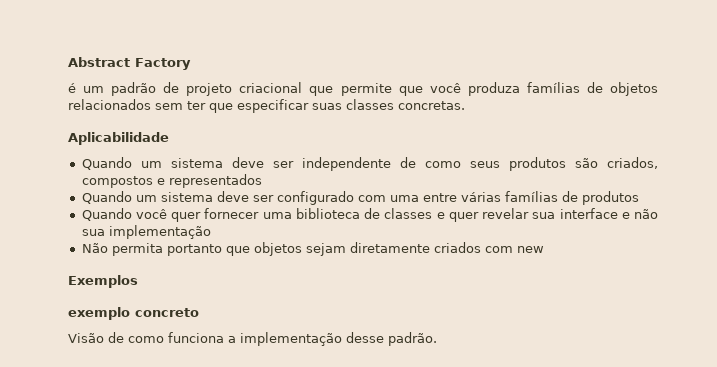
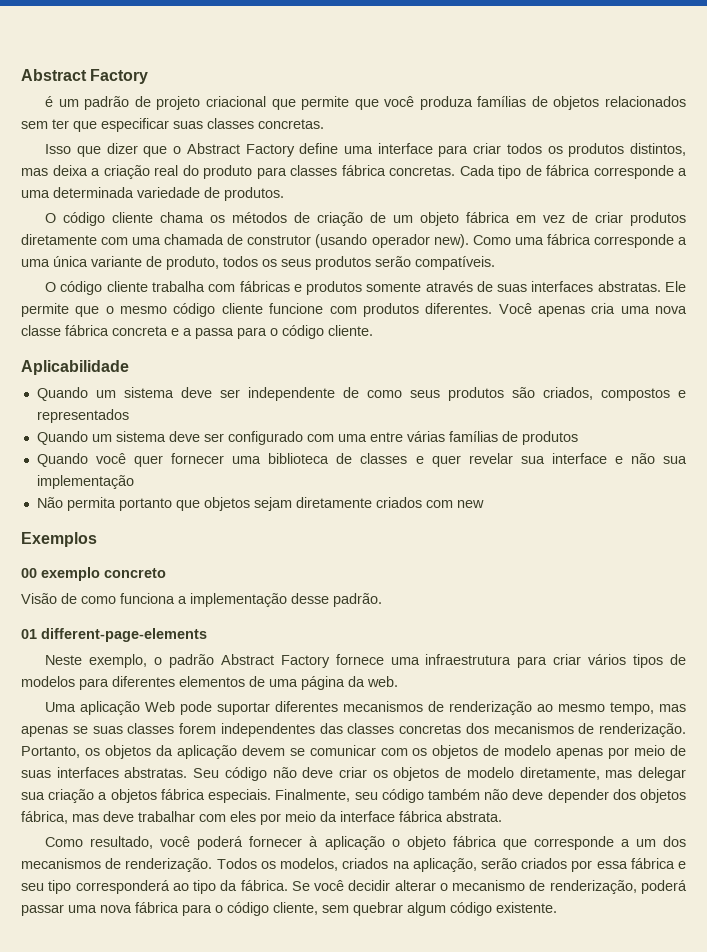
(465, 105) none -> [45,143,687,157] [21,165,687,179] [21,187,284,201] [45,212,687,226] [21,234,688,248] [21,256,495,270] [45,281,687,295] [21,303,687,317] [21,325,373,339] // Isso que dizer que o Abstract Factory define uma interface para criar todos os produtos distintos, mas deixa a criação real do produto para classes fábrica concretas. Cada tipo de fábrica corresponde a uma determinada variedade de produtos. // O código cliente chama os métodos de criação de um objeto fábrica em vez de criar produtos diretamente com uma chamada de construtor (usando operador new). Como uma fábrica corresponde a uma única variante de produto, todos os seus produtos serão compatíveis. // O código cliente trabalha com fábricas e produtos somente através de suas interfaces abstratas. Ele permite que o mesmo código cliente funcione com produtos diferentes. Você apenas cria uma nova classe fábrica concreta e a passa para o código cliente.
(138, 281) none -> [21,568,37,578] 00
(437, 339) none -> [21,628,207,642] [45,654,686,668] [21,676,398,690] [45,701,686,715] [21,723,686,737] [21,745,686,759] [21,767,686,781] [21,789,686,803] [21,811,502,825] [45,836,686,850] [21,858,686,872] [21,880,687,894] [21,902,557,916] // 01 different-page-elements // Neste exemplo, o padrão Abstract Factory fornece uma infraestrutura para criar vários tipos de modelos para diferentes elementos de uma página da web. // Uma aplicação Web pode suportar diferentes mecanismos de renderização ao mesmo tempo, mas apenas se suas classes forem independentes das classes concretas dos mecanismos de renderização. Portanto, os objetos da aplicação devem se comunicar com os objetos de modelo apenas por meio de suas interfaces abstratas. Seu código não deve criar os objetos de modelo diretamente, mas delegar sua criação a objetos fábrica especiais. Finalmente, seu código também não deve depender dos objetos fábrica, mas deve trabalhar com eles por meio da interface fábrica abstrata. // Como resultado, você poderá fornecer à aplicação o objeto fábrica que corresponde a um dos mecanismos de renderização. Todos os modelos, criados na aplicação, serão criados por essa fábrica e seu tipo corresponderá ao tipo da fábrica. Se você decidir alterar o mecanismo de renderização, poderá passar uma nova fábrica para o código cliente, sem quebrar algum código existente.

